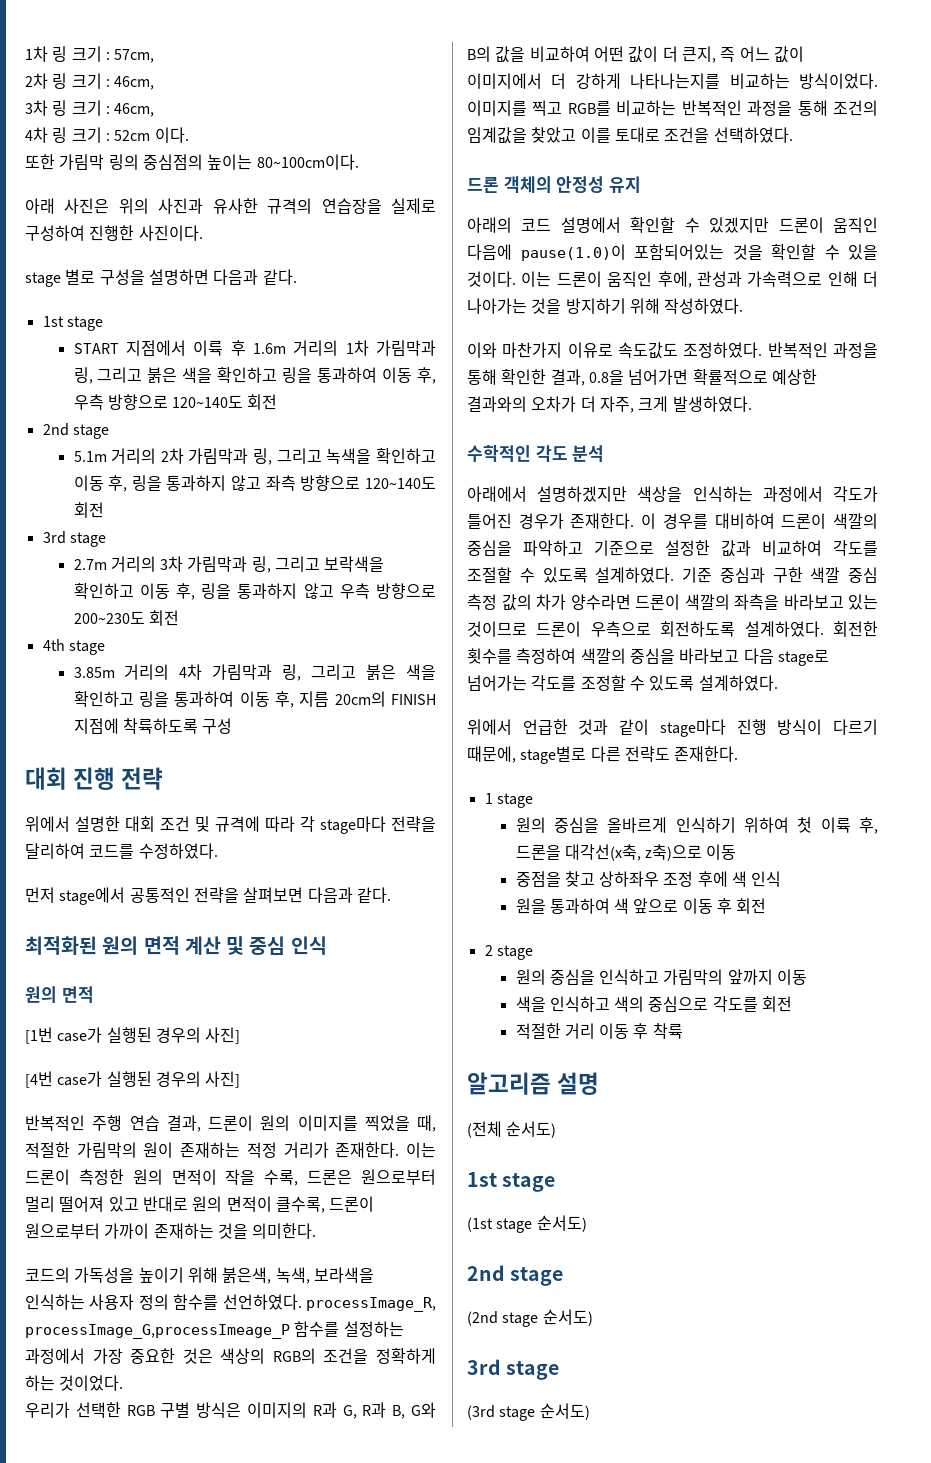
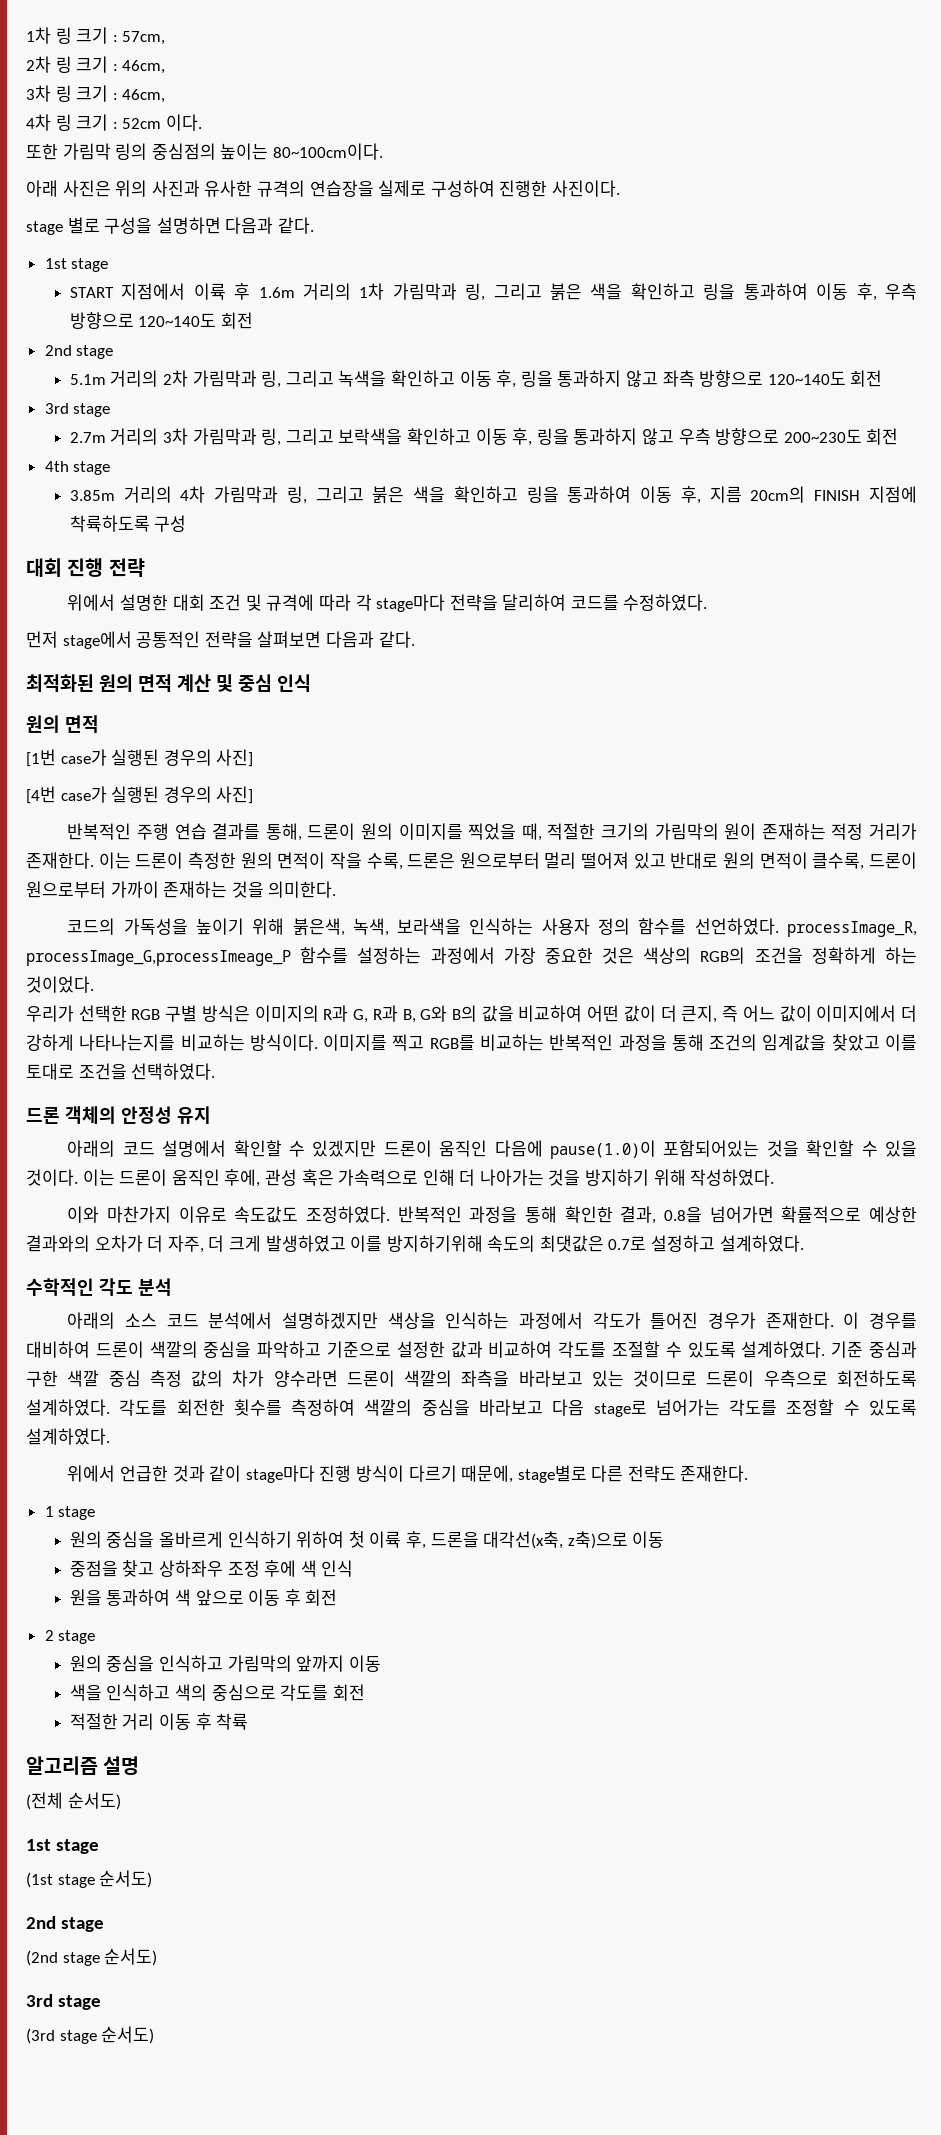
[166,1115,201,1132] 결과, -> [212,823,302,841] 결과를 통해,
(70, 1150) none -> [600,823,649,840] 크기의
[799,73,878,89] 방식이었다. -> [249,1034,318,1051] 방식이다.
[696,271,742,287] 관성과 -> [264,1169,334,1186] 관성 혹은
[638,396,752,412] 크게 발생하였다. -> [208,1235,804,1252] 더 크게 발생하였고 이를 방지하기위해 속도의 최댓값은 0.7로 설정하고 설계하였다.
[467,486,527,502] 아래에서 -> [67,1312,273,1329] 아래의 소스 코드 분석에서
(824, 629) none -> [119,1399,168,1416] 각도를

